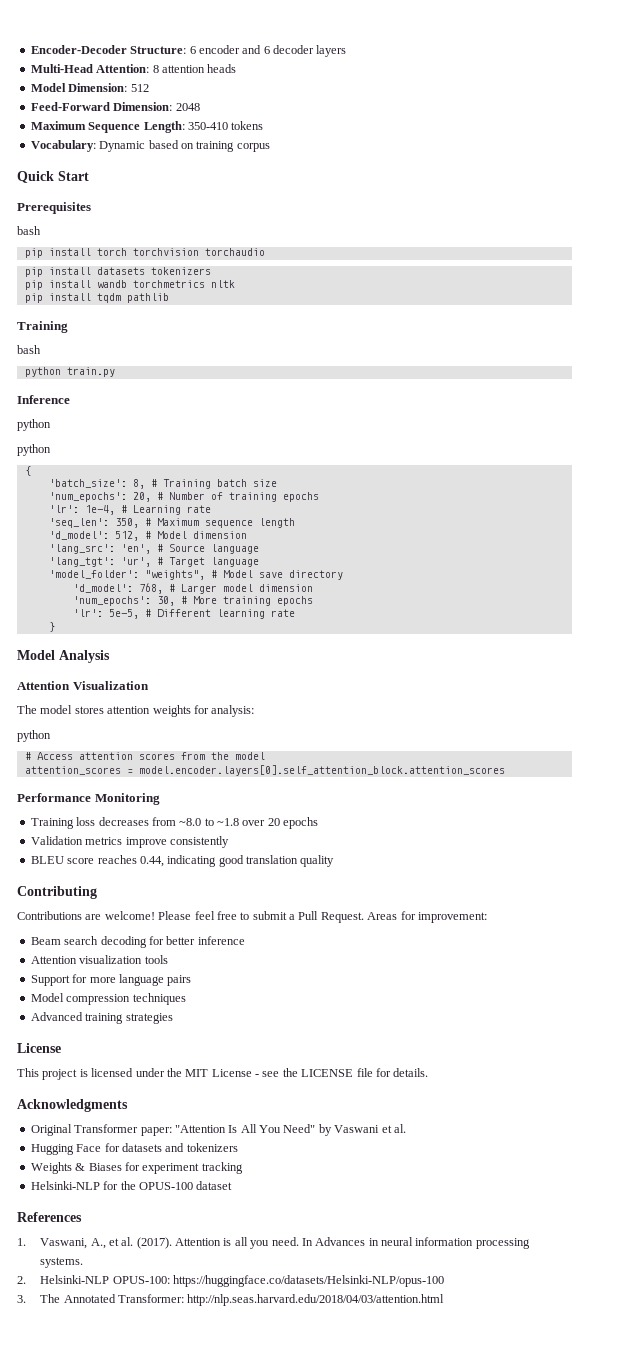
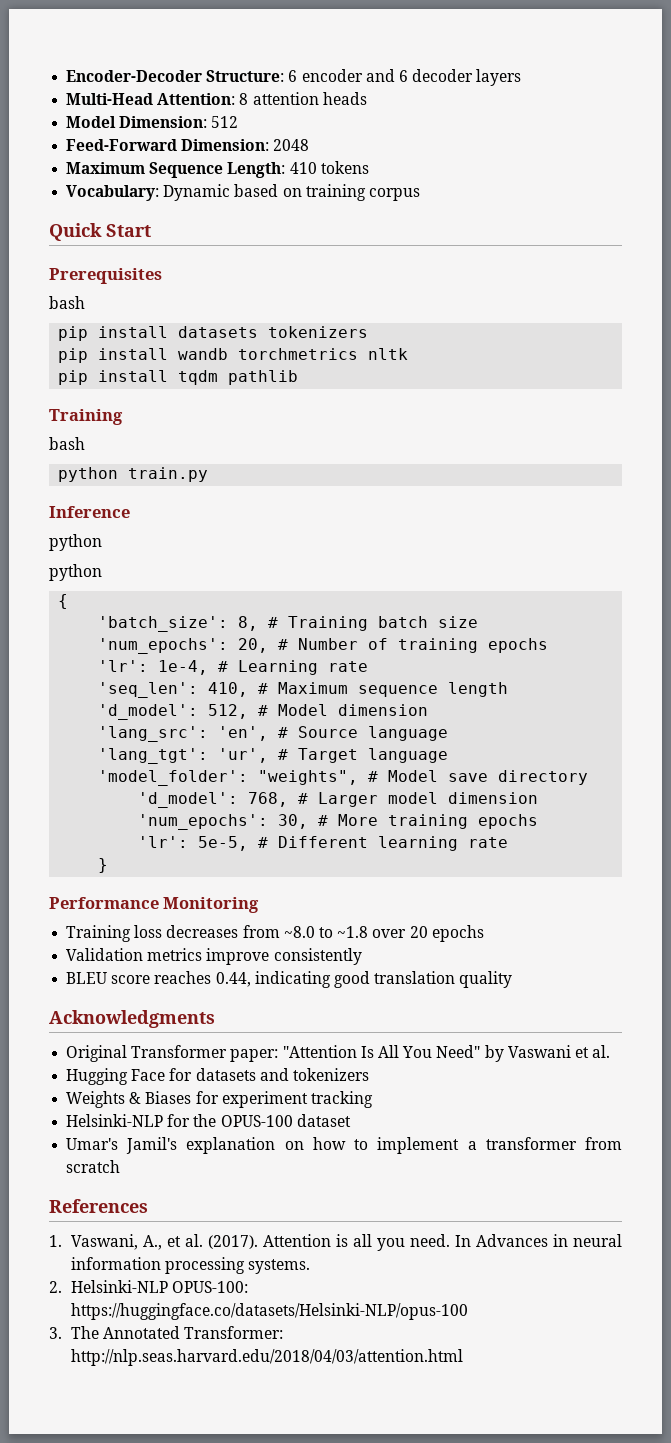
[187,122,228,130] 350-410 -> [289,162,317,174] 410
[24,248,265,258] // pip install torch torchvision torchaudio -> (85, 302) none
[114,518,139,528] 350, -> [208,682,249,697] 410,
[17,650,110,663] [17,681,149,690] [17,705,255,717] [17,730,51,742] [24,752,265,760] [24,765,505,776] // Model Analysis // Attention Visualization // The model stores attention weights for analysis: // python // # Access attention scores from the model // attention_scores = model.encoder.layers[0].self_attention_block.attention_scores -> (109, 865) none
[17,886,97,899] [17,911,487,923] [30,936,245,948] [30,955,168,964] [30,974,192,986] [30,993,186,1005] [30,1012,173,1024] [17,1043,61,1053] [17,1068,429,1080] // Contributing // Contributions are welcome! Please feel free to submit a Pull Request. Areas for improvement: // Beam search decoding for better inference // Attention visualization tools // Support for more language pairs // Model compression techniques // Advanced training strategies // License // This project is licensed under the MIT License - see the LICENSE file for details. -> (513, 979) none
(233, 1185) none -> [66,1137,623,1154] [66,1160,121,1173] // Umar's Jamil's explanation on how to implement a transformer from scratch

